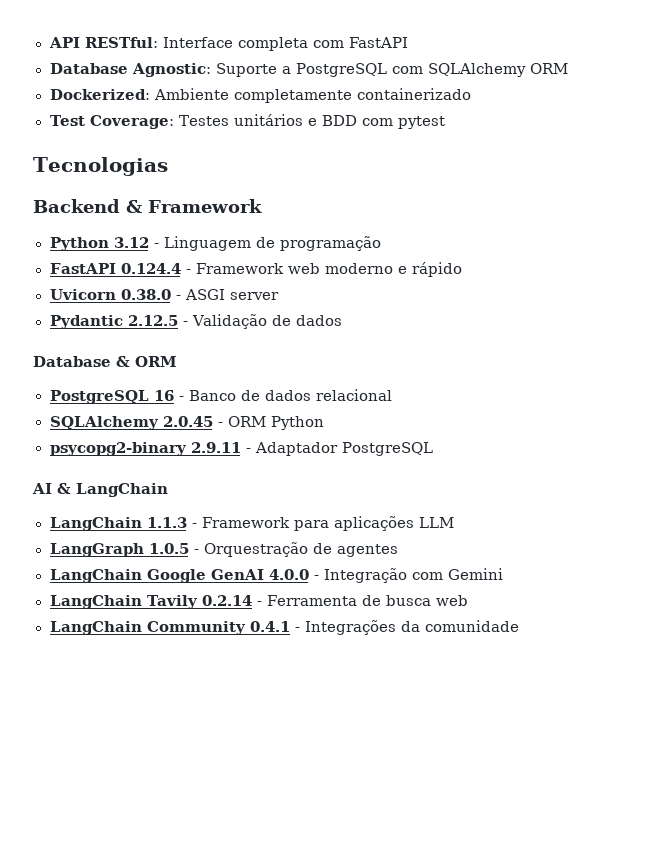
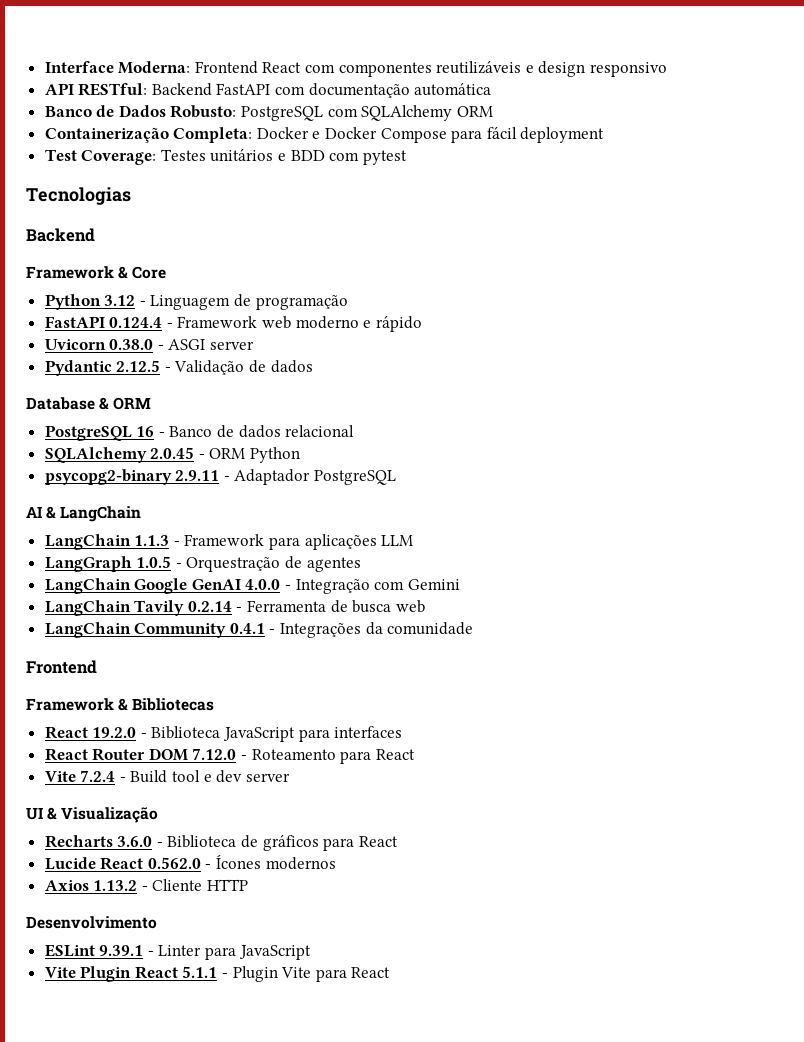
[48,37,409,51] [49,63,568,77] [49,88,471,103] API RESTful: Interface completa com FastAPI // Database Agnostic: Suporte a PostgreSQL com SQLAlchemy ORM // Dockerized: Ambiente completamente containerizado -> [44,61,668,77] [44,83,492,98] [44,105,493,121] [44,127,605,143] Interface Moderna: Frontend React com componentes reutilizáveis e design responsivo // API RESTful: Backend FastAPI com documentação automática // Banco de Dados Robusto: PostgreSQL com SQLAlchemy ORM // Containerização Completa: Docker e Docker Compose para fácil deployment
[126,199,262,213] & Framework -> [26,266,167,279] // Framework & Core
(519, 626) none -> [26,660,97,674] [26,698,215,711] [44,726,403,742] [44,748,415,764] [44,770,290,783] [26,807,159,823] [44,835,398,851] [44,854,336,870] [44,879,249,891] [26,916,157,929] [44,944,311,960] [44,966,391,982] // Frontend // Framework & Bibliotecas // React 19.2.0 - Biblioteca JavaScript para interfaces // React Router DOM 7.12.0 - Roteamento para React // Vite 7.2.4 - Build tool e dev server // UI & Visualização // Recharts 3.6.0 - Biblioteca de gráficos para React // Lucide React 0.562.0 - Ícones modernos // Axios 1.13.2 - Cliente HTTP // Desenvolvimento // ESLint 9.39.1 - Linter para JavaScript // Vite Plugin React 5.1.1 - Plugin Vite para React

